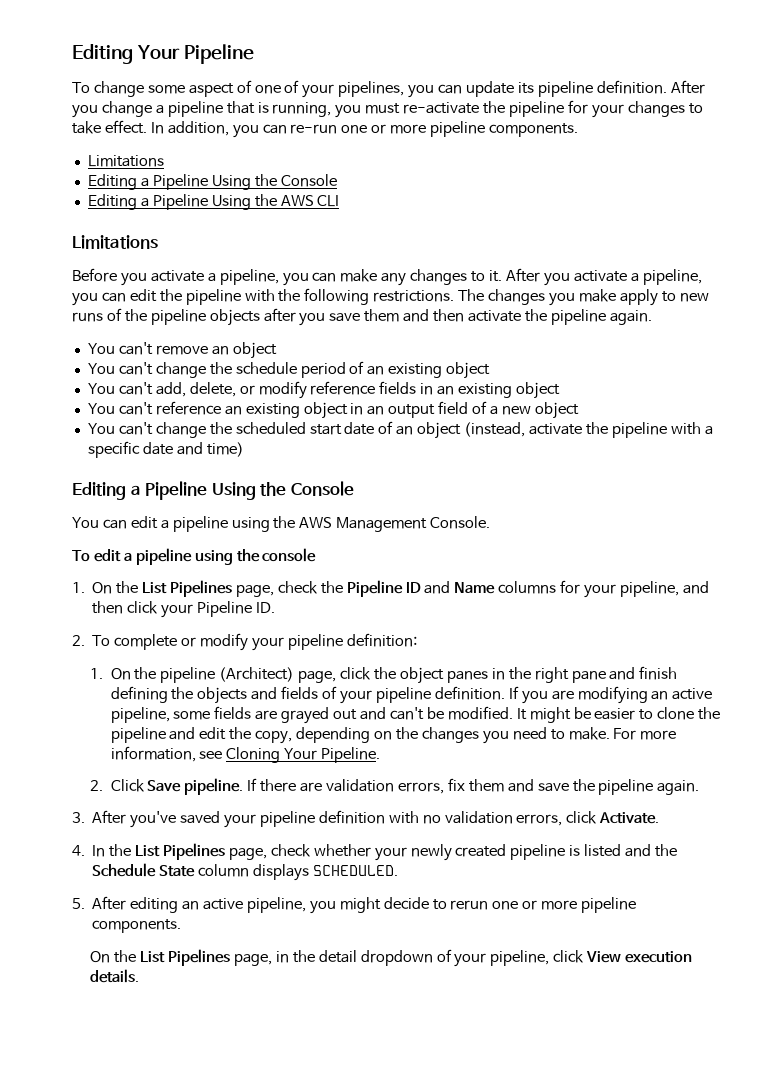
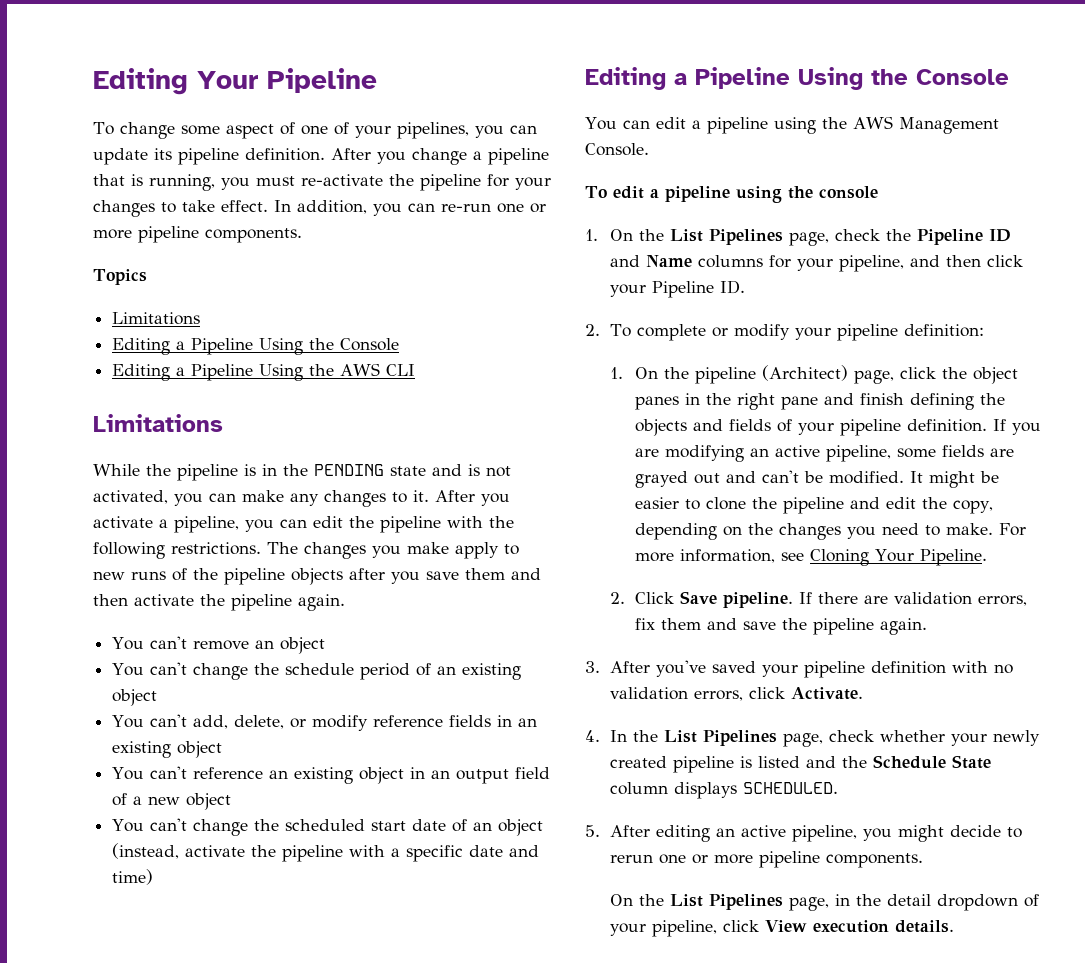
(579, 130) none -> [93,269,147,285] // Topics
[72,268,279,286] Before you activate a pipeline, -> [93,464,511,481] [93,490,168,504] While the pipeline is in the PENDING state and is not activated,

